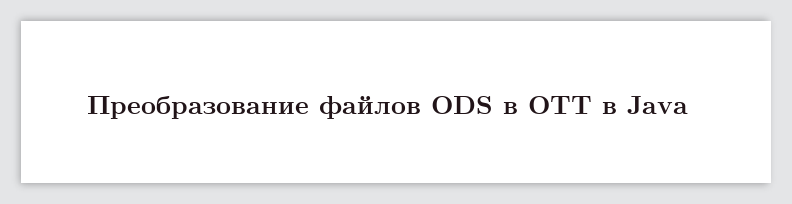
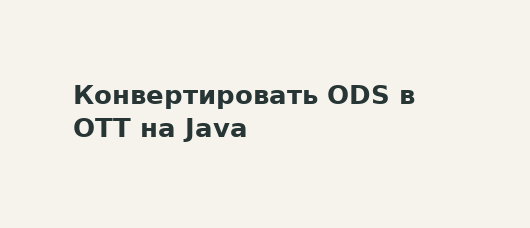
[87,96,421,119] Преобразование файлов -> [73,85,318,109] Конвертировать
[602,102,617,114] в -> [140,123,177,137] на

